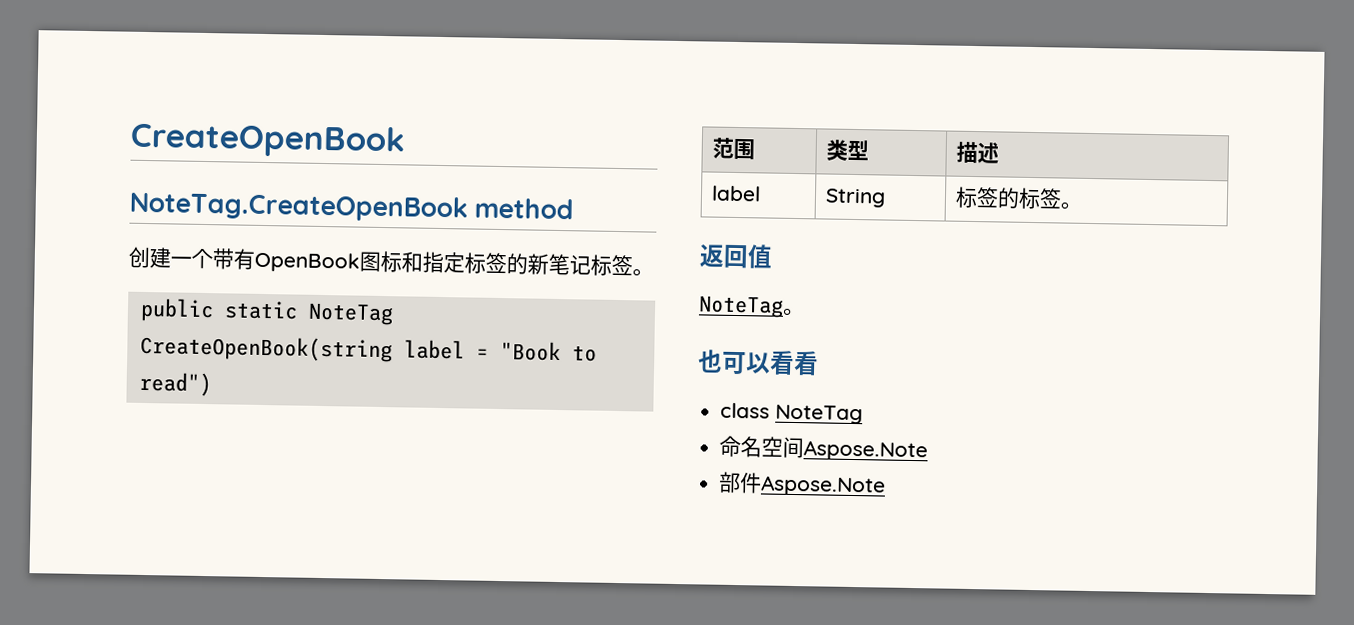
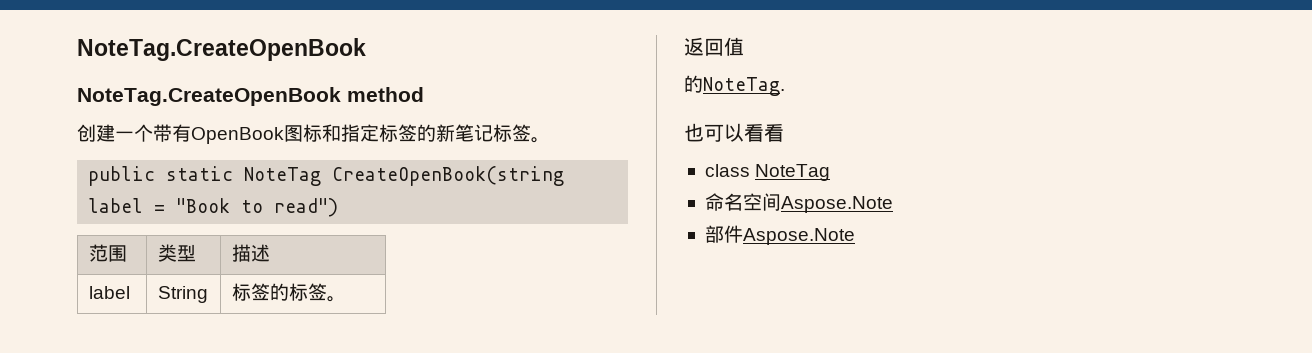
[130,122,406,159] CreateOpenBook -> [77,38,366,61] NoteTag.CreateOpenBook
[698,295,805,318] NoteTag。 -> [684,75,785,96] 的NoteTag.

